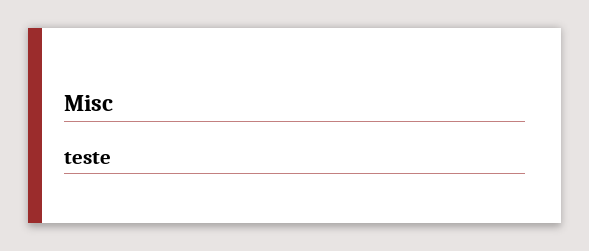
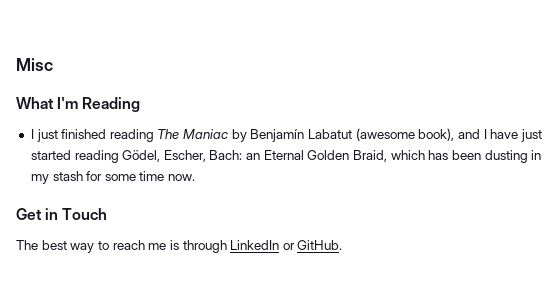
[64,152,111,164] teste -> [16,97,141,112] [30,128,542,142] [30,150,542,163] [30,171,196,184] [16,208,108,220] [16,240,343,253] What I'm Reading // I just finished reading The Maniac by Benjamín Labatut (awesome book), and I have just started reading Gödel, Escher, Bach: an Eternal Golden Braid, which has been dusting in my stash for some time now. // Get in Touch // The best way to reach me is through LinkedIn or GitHub.

